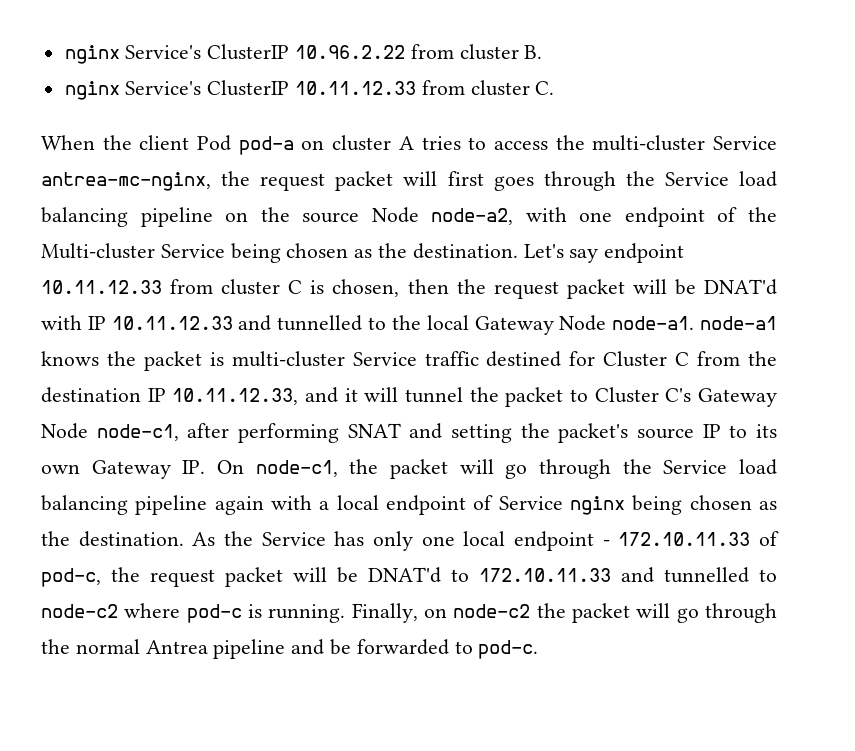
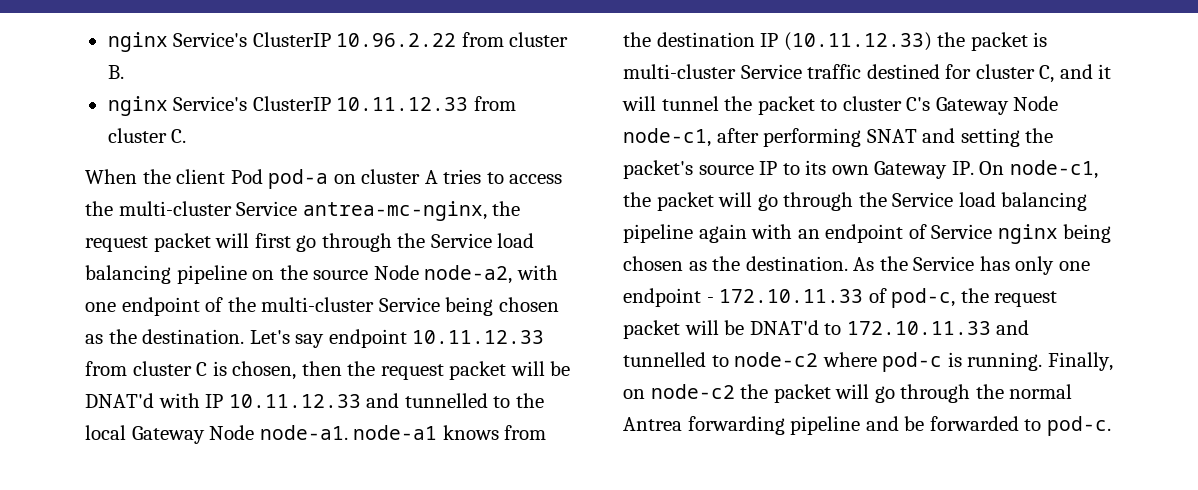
[493,176,534,191] goes -> [296,235,317,252] go
[41,243,155,259] Multi-cluster -> [261,297,375,312] multi-cluster
(99, 358) none -> [504,425,547,440] [623,32,932,51] from the destination IP (10.11.12.33)
[603,351,777,367] [41,387,299,405] Cluster C from the destination IP 10.11.12.33, -> [975,64,1055,83] cluster C,
[594,387,659,403] Cluster -> [842,96,902,111] cluster
[319,495,379,510] a local -> [797,229,820,239] an
[463,531,506,546] local -> (1090, 266) none
(208, 647) none -> [687,416,785,435] forwarding

